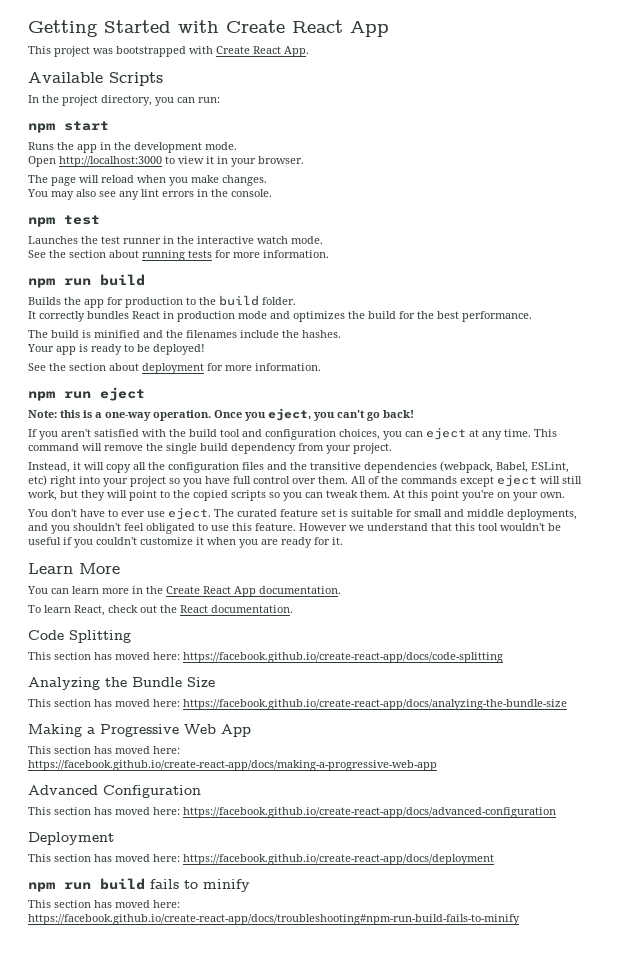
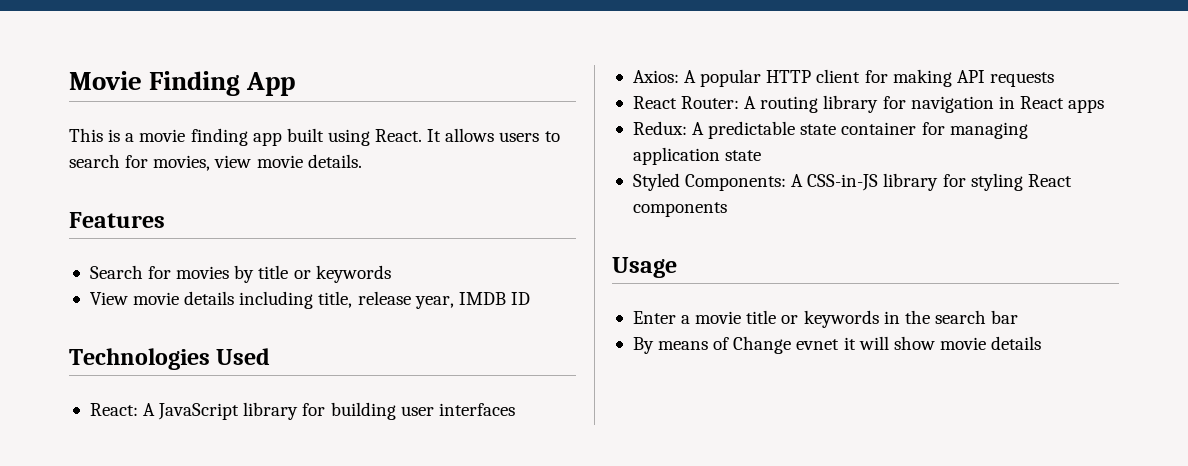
[28,20,389,37] [28,46,309,57] [28,72,163,86] [28,95,220,106] [28,121,109,133] [28,142,237,153] [28,156,304,167] [28,175,267,186] [27,189,272,200] [28,215,100,227] [28,236,323,244] [28,250,329,261] [28,274,145,288] [28,295,296,308] [28,311,532,322] [28,330,341,338] [27,344,205,355] [28,363,321,374] [28,387,145,401] [28,408,414,421] [28,428,557,440] [28,443,392,454] [28,461,569,473] [28,475,582,487] [28,490,565,501] [27,508,577,520] [28,523,561,534] [28,537,343,548] [28,563,120,574] [27,586,341,597] [28,605,293,616] [28,630,131,643] [28,652,503,663] [28,677,215,690] [28,699,567,710] [28,724,251,737] [28,746,180,754] [28,760,437,771] [28,785,201,798] [28,807,556,818] [28,832,114,845] [28,854,494,865] [28,878,250,892] [28,900,180,908] [28,914,520,925] Getting Started with Create React App // This project was bootstrapped with Create React App. // Available Scripts // In the project directory, you can run: // npm start // Runs the app in the development mode. // Open http://localhost:3000 to view it in your browser. // The page will reload when you make changes. // You may also see any lint errors in the console. // npm test // Launches the test runner in the interactive watch mode. // See the section about running tests for more information. // npm run build // Builds the app for production to the build folder. // It correctly bundles React in production mode and optimizes the build for the best performance. // The build is minified and the filenames include the hashes. // Your app is ready to be deployed! // See the section about deployment for more information. // npm run eject // Note: this is a one-way operation. Once you eject, you can't go back! // If you aren't satisfied with the build tool and configuration choices, you can eject at any time. This command will remove the single build dependency from your project. // Instead, it will copy all the configuration files and the transitive dependencies (webpack, Babel, ESLint, etc) right into your project so you have full control over them. All of the commands except eject will still work, but they will point to the copied scripts so you can tweak them. At this point you're on your own. // You don't have to ever use eject. The curated feature set is suitable for small and middle deployments, and you shouldn't feel obligated to use this feature. However we understand that this tool wouldn't be useful if you couldn't customize it when you are ready for it. // Learn More // You can learn more in the Create React App documentation. // To learn React, check out the React documentation. // Code Splitting // This section has moved here: https://facebook.github.io/create-react-app/docs/code-splitting // Analyzing the Bundle Size // This section has moved here: https://facebook.github.io/create-react-app/docs/analyzing-the-bundle-size // Making a Progressive Web App // This section has moved here: https://facebook.github.io/create-react-app/docs/making-a-progressive-web-app // Advanced Configuration // This section has moved here: https://facebook.github.io/create-react-app/docs/advanced-configuration // Deployment // This section has moved here: https://facebook.github.io/create-react-app/docs/deployment // npm run build fails to minify // This section has moved here: https://facebook.github.io/create-react-app/docs/troubleshooting#npm-run-build-fails-to-minify -> [69,71,296,96] [69,128,560,146] [69,154,362,171] [69,212,165,228] [89,265,391,283] [89,291,530,309] [69,348,271,370] [89,402,515,420] [632,69,1054,87] [632,95,1105,113] [632,121,1028,139] [632,147,762,165] [632,173,1072,191] [632,202,727,217] [612,257,677,278] [632,310,1019,328] [632,336,1042,354] Movie Finding App // This is a movie finding app built using React. It allows users to search for movies, view movie details. // Features // Search for movies by title or keywords // View movie details including title, release year, IMDB ID // Technologies Used // React: A JavaScript library for building user interfaces // Axios: A popular HTTP client for making API requests // React Router: A routing library for navigation in React apps // Redux: A predictable state container for managing application state // Styled Components: A CSS-in-JS library for styling React components // Usage // Enter a movie title or keywords in the search bar // By means of Change evnet it will show movie details

